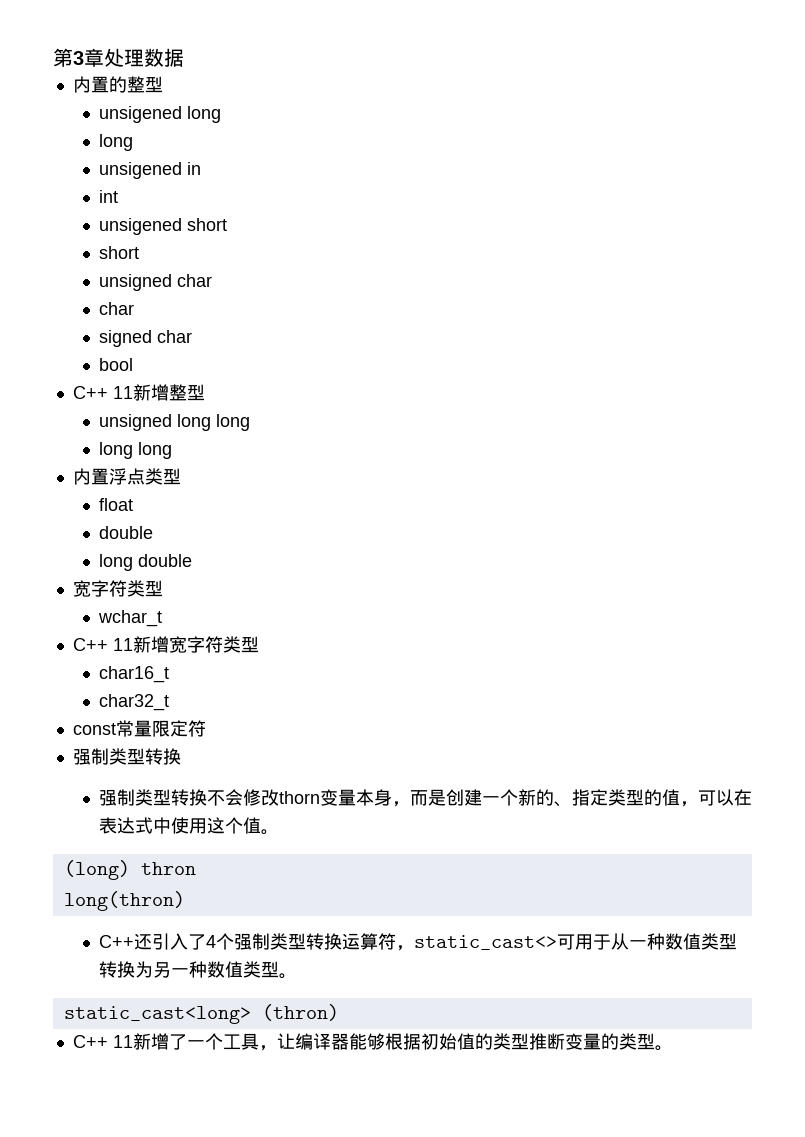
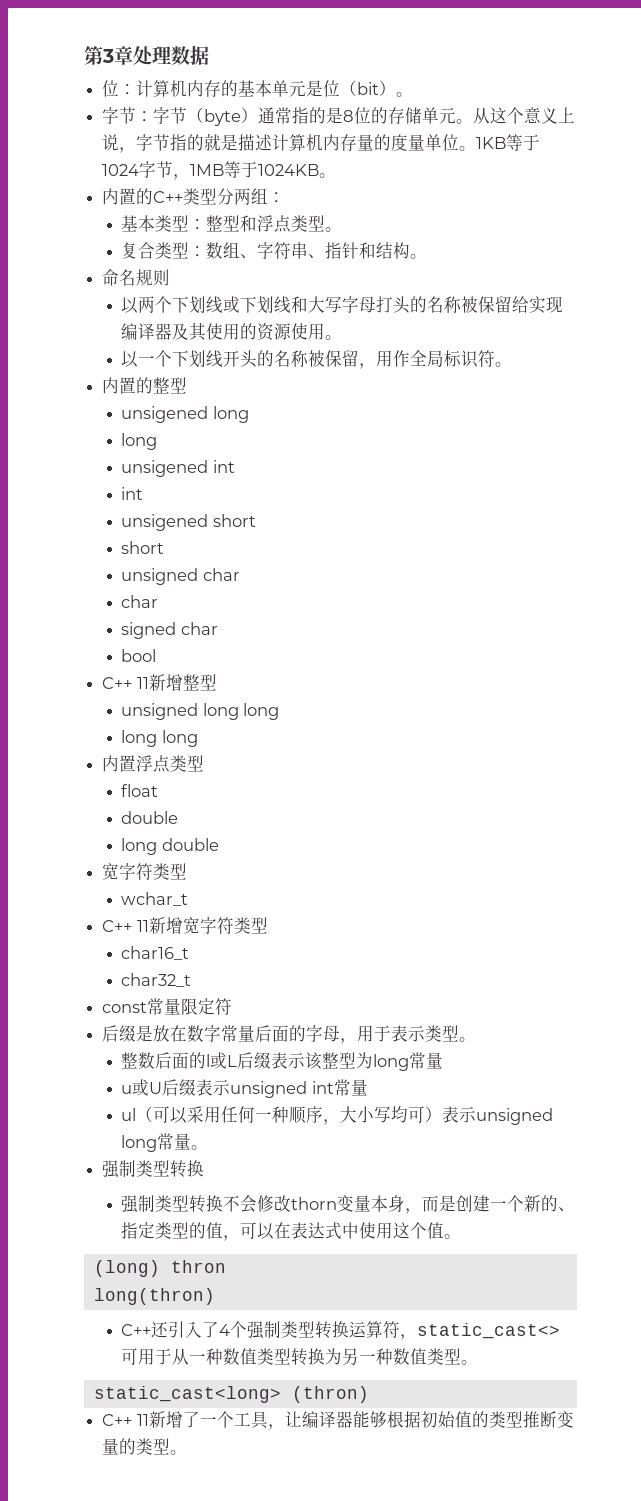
(184, 57) none -> [102,80,414,97] [102,107,576,126] [102,134,541,153] [102,161,337,180] [102,188,286,205] [121,215,343,233] [121,242,428,259] [102,269,171,286] [121,296,564,314] [121,323,343,341] [121,350,513,369] // 位：计算机内存的基本单元是位（bit）。 // 字节：字节（byte）通常指的是8位的存储单元。从这个意义上说，字节指的就是描述计算机内存量的度量单位。1KB等于1024字节，1MB等于1024KB。 // 内置的C++类型分两组： // 基本类型：整型和浮点类型。 // 复合类型：数组、字符串、指针和结构。 // 命名规则 // 以两个下划线或下划线和大写字母打头的名称被保留给实现编译器及其使用的资源使用。 // 以一个下划线开头的名称被保留，用作全局标识符。
[186,162,201,175] in -> [212,460,235,473] int
(206, 728) none -> [102,1025,477,1044] [121,1052,444,1071] [121,1079,368,1098] [121,1106,554,1125] [121,1133,209,1152] // 后缀是放在数字常量后面的字母，用于表示类型。 // 整数后面的l或L后缀表示该整型为long常量 // u或U后缀表示unsigned int常量 // ul（可以采用任何一种顺序，大小写均可）表示unsigned long常量。

